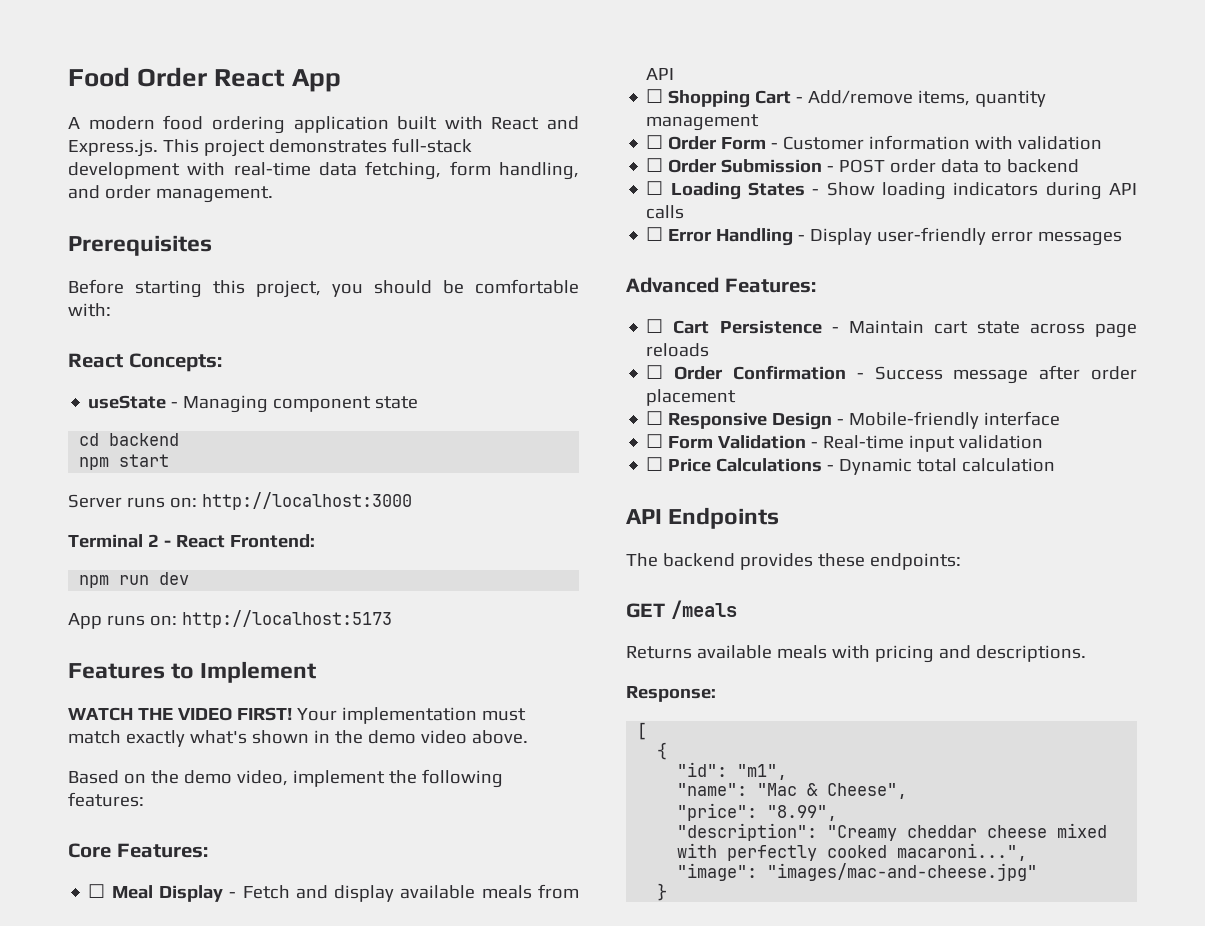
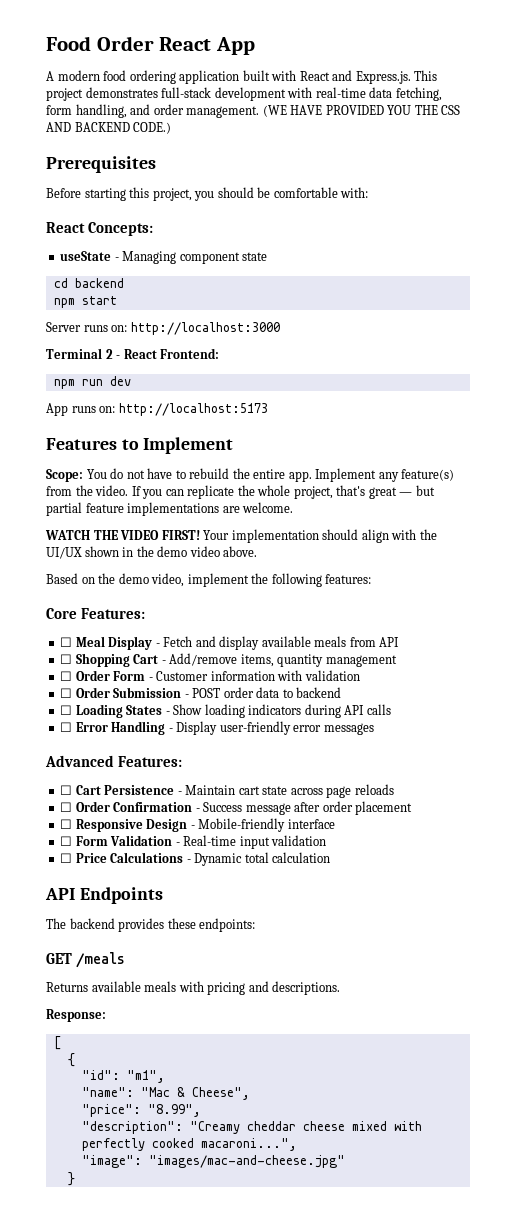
(273, 194) none -> [262,105,461,117] [46,122,172,134] (WE HAVE PROVIDED YOU THE CSS AND BACKEND CODE.)
(317, 672) none -> [46,468,455,482] [46,485,435,499] [46,502,294,516] // Scope: You do not have to rebuild the entire app. Implement any feature(s) from the video. If you can replicate the whole project, that's great — but partial feature implementations are welcome.
[481,708,526,721] [68,730,247,747] must match exactly what's -> [322,529,437,543] [46,547,82,559] should align with the UI/UX

